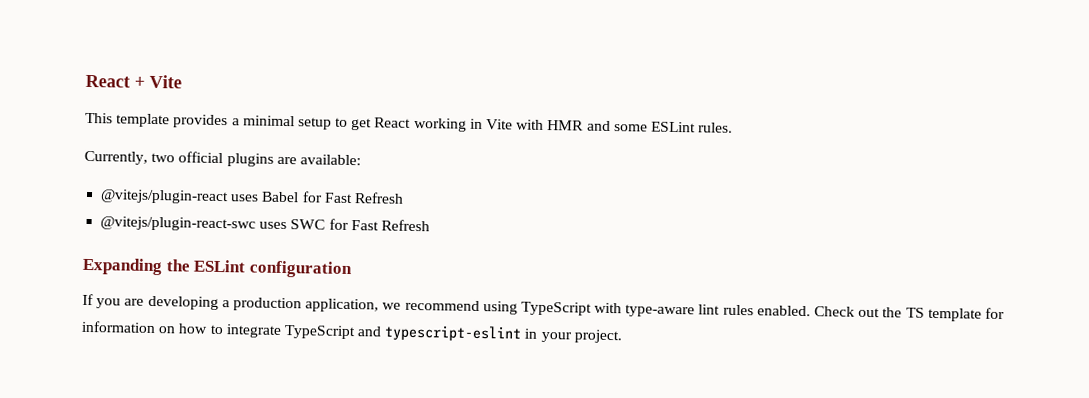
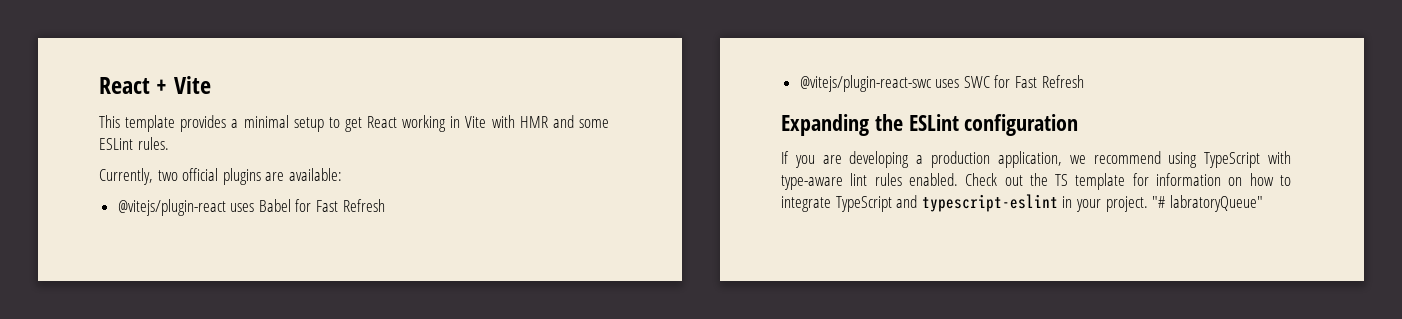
(622, 336) none -> [1152,195,1263,212] "# labratoryQueue"

